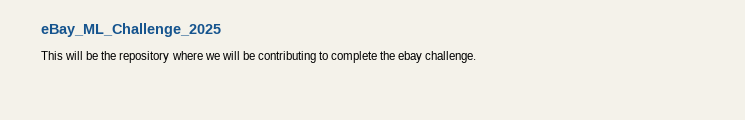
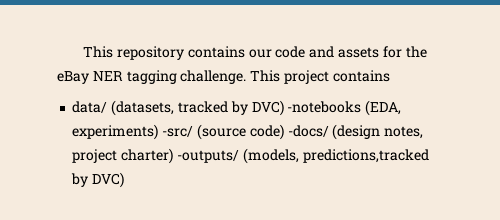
[41,23,221,37] [41,51,477,63] eBay_ML_Challenge_2025 // This will be the repository where we will be contributing to complete the ebay challenge. -> [83,46,427,60] [57,70,390,84] [72,100,402,116] [72,124,424,140] [72,148,429,164] [71,172,125,188] This repository contains our code and assets for the eBay NER tagging challenge. This project contains // data/ (datasets, tracked by DVC) -notebooks (EDA, experiments) -src/ (source code) -docs/ (design notes, project charter) -outputs/ (models, predictions,tracked by DVC)

